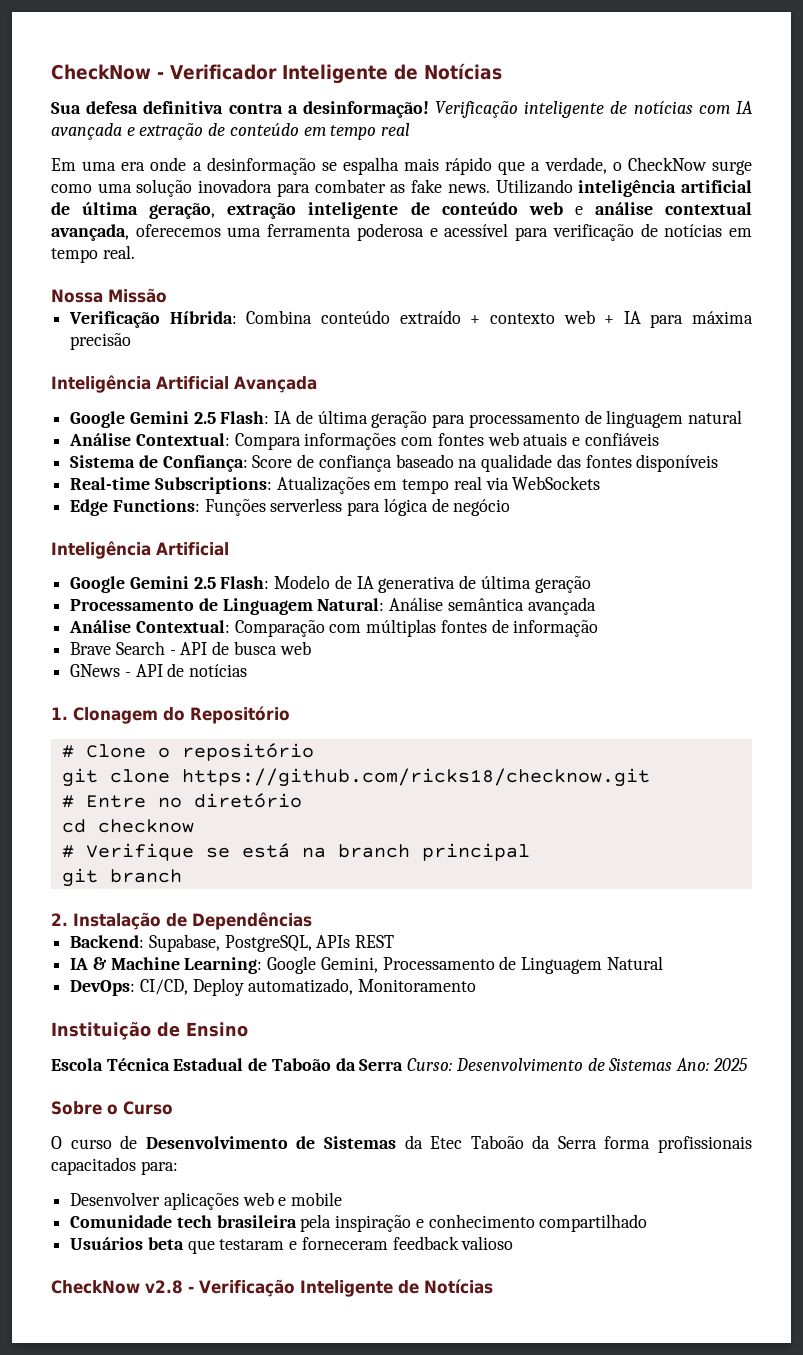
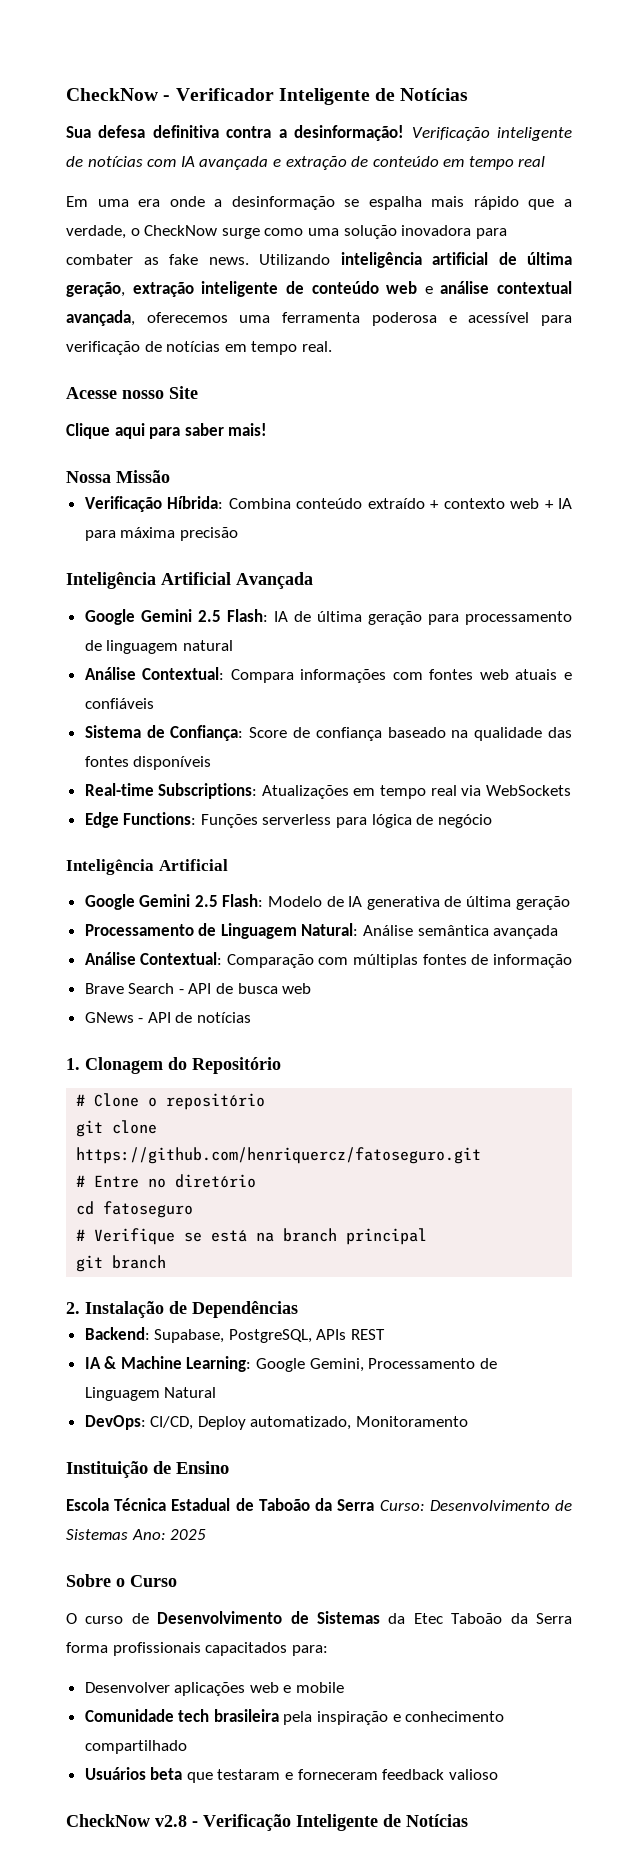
(135, 252) none -> [66,386,198,399] [66,423,268,439] // Acesse nosso Site // Clique aqui para saber mais!
[181,768,650,787] https://github.com/ricks18/checknow.git -> [76,1147,482,1164] https://github.com/henriquercz/fatoseguro.git
[97,819,194,833] checknow -> [103,1201,194,1218] fatoseguro

